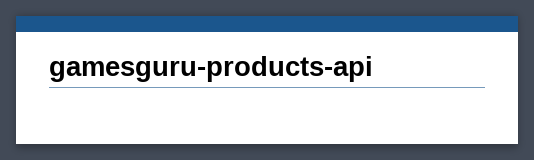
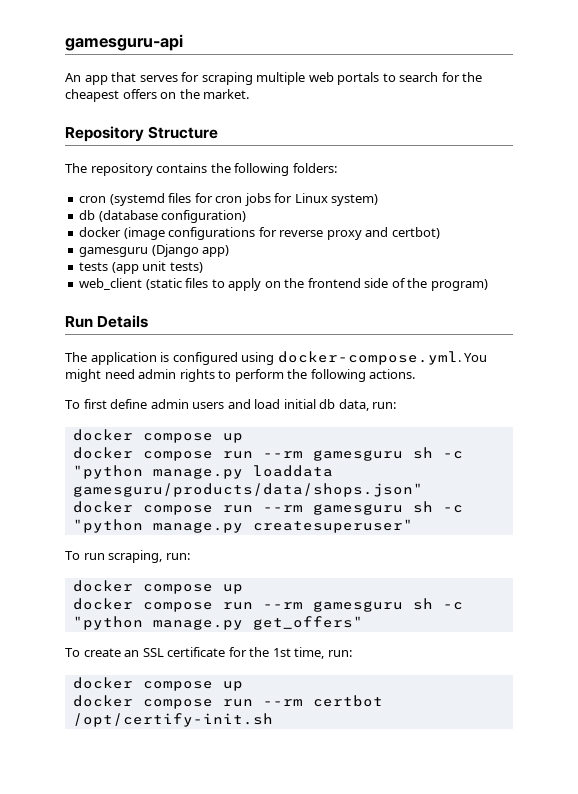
[49,56,373,82] gamesguru-products-api -> [65,34,183,51] [65,72,483,85] [65,89,250,102] [65,126,219,142] [65,163,337,176] [79,193,379,206] [79,210,247,223] [79,227,440,240] [79,244,230,257] [79,261,203,274] [79,278,488,291] [65,315,149,328] [65,351,488,365] [65,369,416,382] [65,399,397,411] [72,429,243,443] [72,447,463,461] [72,465,333,479] [72,483,423,497] [72,501,463,515] [72,519,413,533] [65,550,190,563] [72,580,243,594] [72,598,463,612] [72,616,363,630] [65,647,352,659] [72,677,243,691] [72,695,383,709] [72,713,273,727] gamesguru-api // An app that serves for scraping multiple web portals to search for the cheapest offers on the market. // Repository Structure // The repository contains the following folders: // cron (systemd files for cron jobs for Linux system) // db (database configuration) // docker (image configurations for reverse proxy and certbot) // gamesguru (Django app) // tests (app unit tests) // web_client (static files to apply on the frontend side of the program) // Run Details // The application is configured using docker-compose.yml. You might need admin rights to perform the following actions. // To first define admin users and load initial db data, run: // docker compose up // docker compose run --rm gamesguru sh -c "python manage.py loaddata gamesguru/products/data/shops.json" // docker compose run --rm gamesguru sh -c "python manage.py createsuperuser" // To run scraping, run: // docker compose up // docker compose run --rm gamesguru sh -c "python manage.py get_offers" // To create an SSL certificate for the 1st time, run: // docker compose up // docker compose run --rm certbot /opt/certify-init.sh

